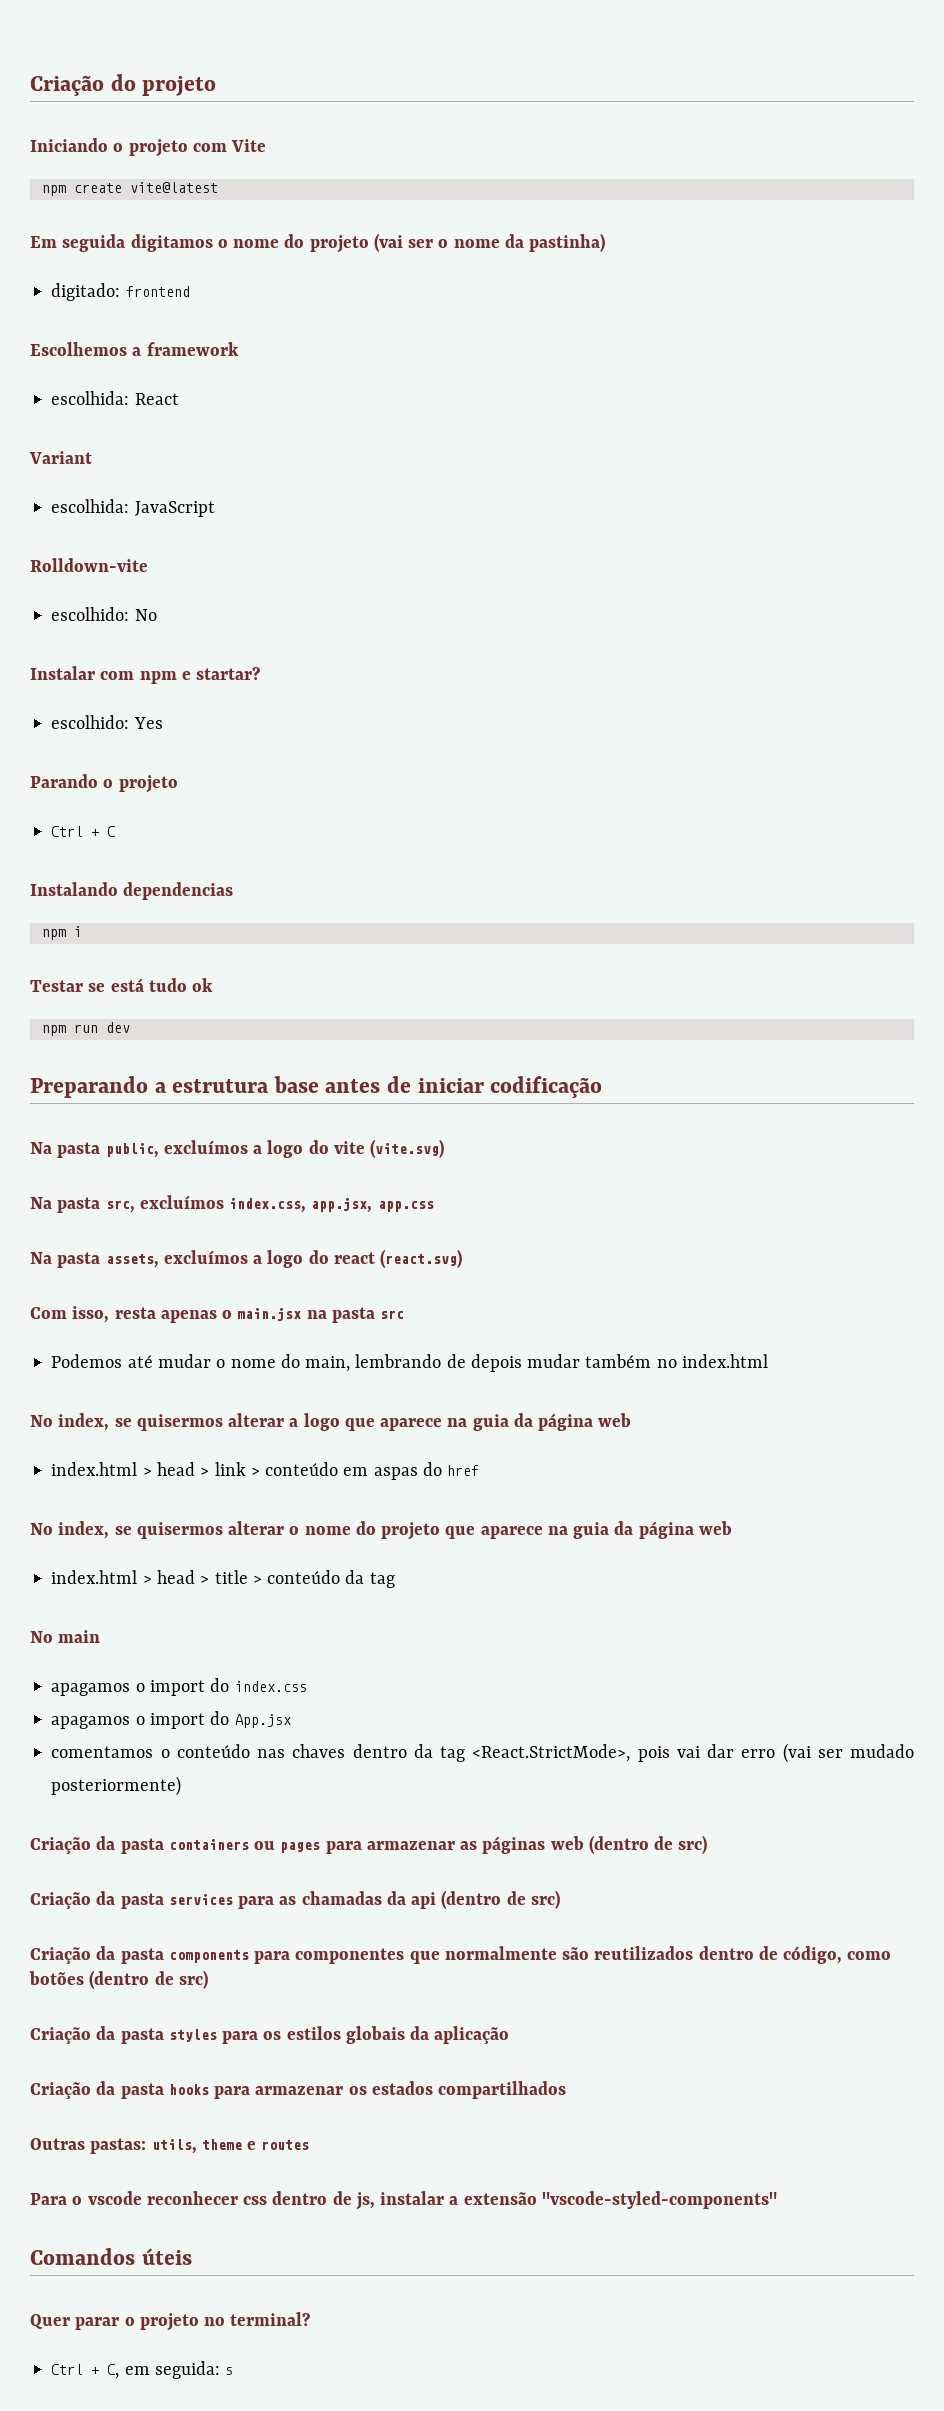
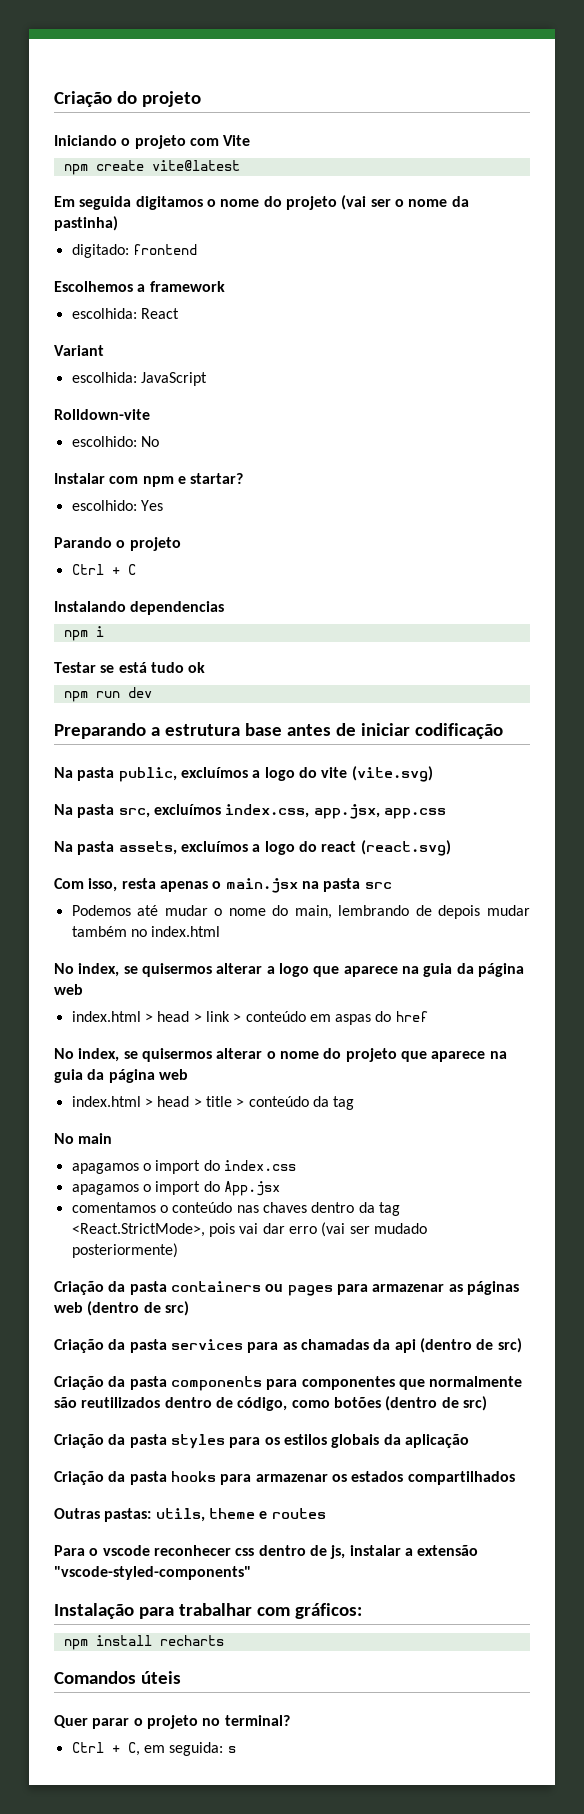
(777, 2200) none -> [54,1603,362,1619] [63,1635,224,1650] // Instalação para trabalhar com gráficos: // npm install recharts

